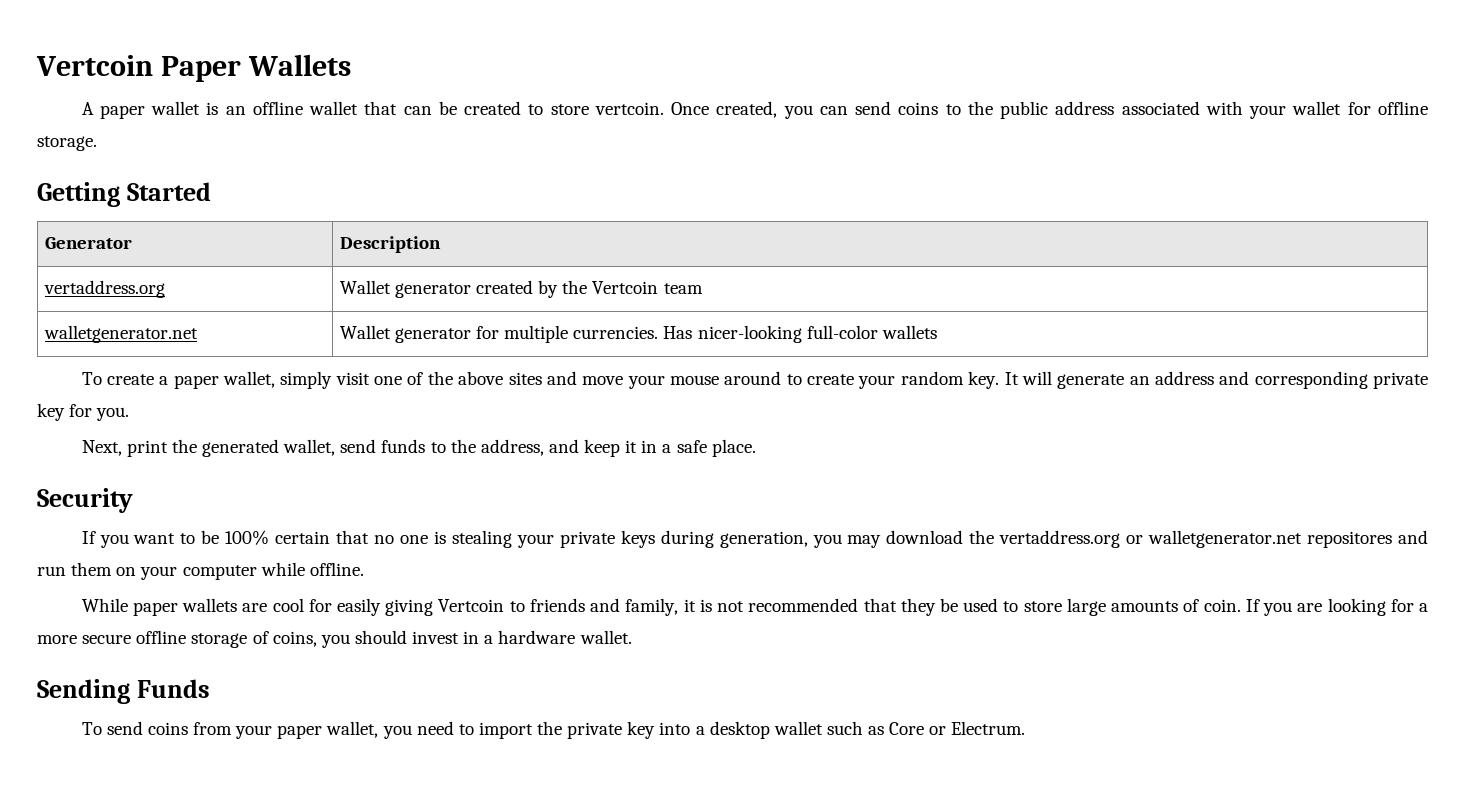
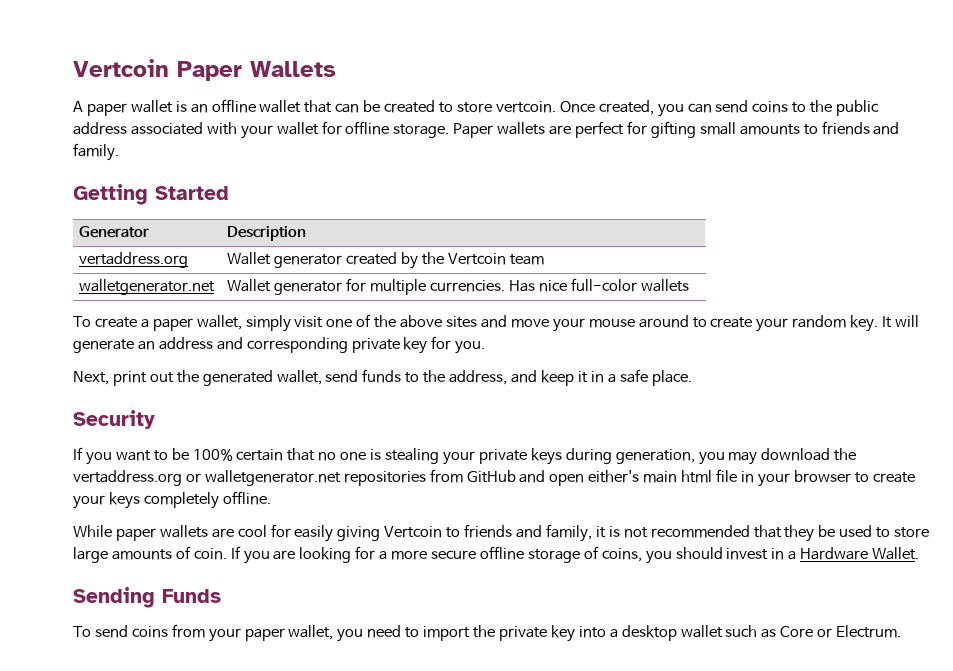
(97, 143) none -> [453,121,900,138] [73,143,119,161] Paper wallets are perfect for gifting small amounts to friends and family.
[697,325,802,343] nicer-looking -> [538,280,567,292] nice
(168, 448) none -> [149,372,174,383] out
[1307,530,1428,548] [37,562,305,580] repositores and run them on your computer while -> [343,469,915,487] [73,492,219,509] repositories from GitHub and open either's main html file in your browser to create your keys completely
[498,630,632,644] hardware wallet. -> [800,547,920,560] Hardware Wallet.

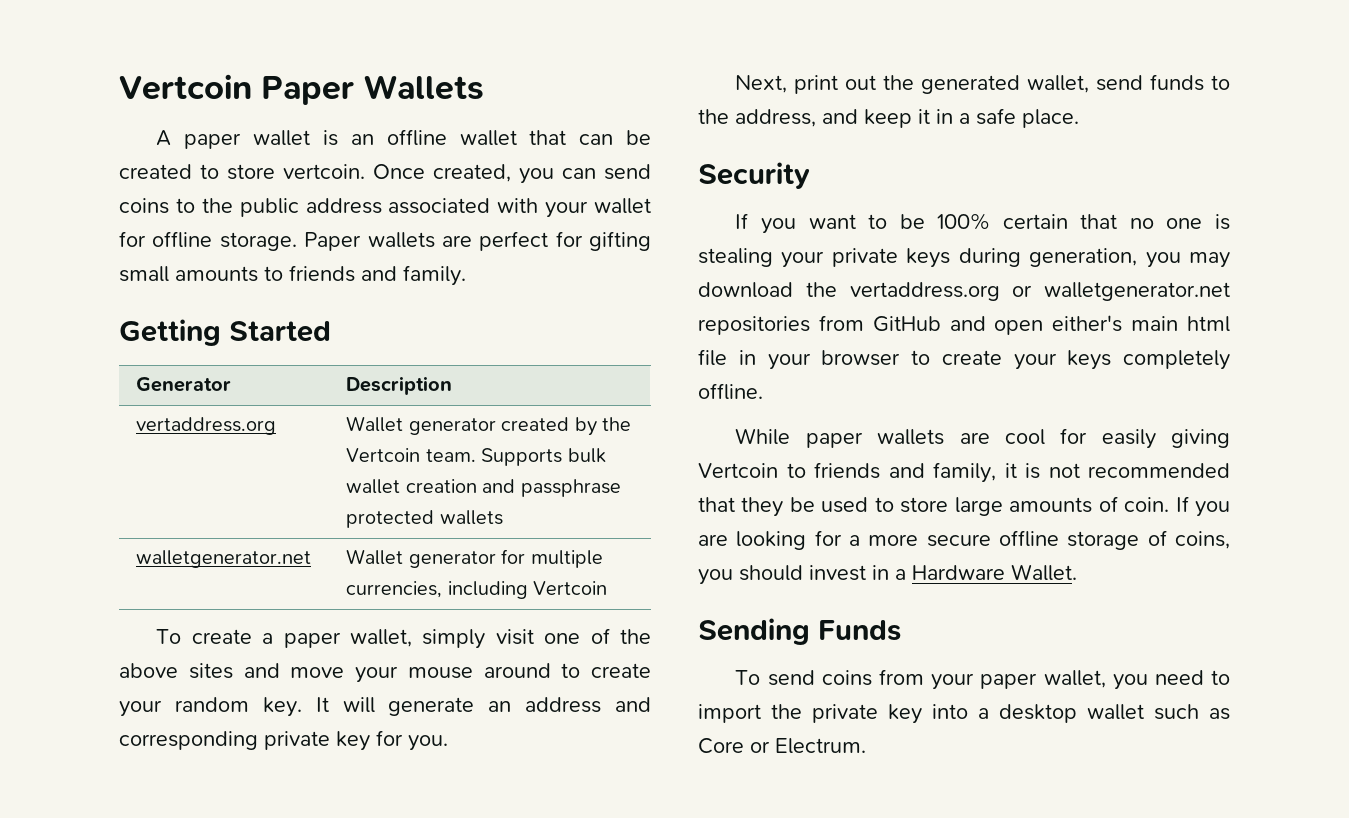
[509,254,544,265] team -> [425,448,606,466] [346,479,621,497] [346,510,503,528] team. Supports bulk wallet creation and passphrase protected wallets
[429,278,689,292] currencies. Has nice full-color wallets -> [346,581,608,599] currencies, including Vertcoin

